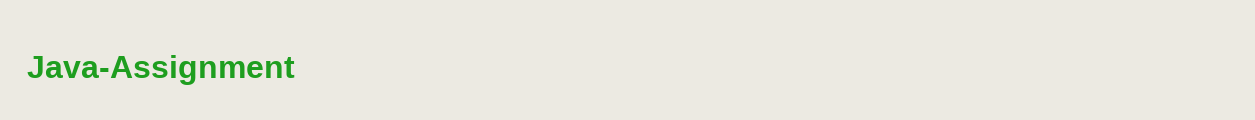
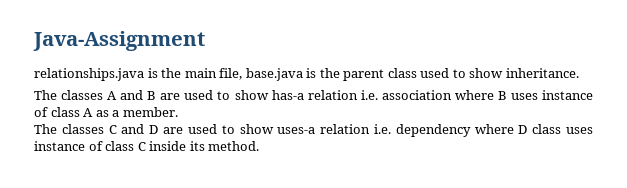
(295, 70) none -> [34,68,579,81] [34,90,593,100] [34,107,178,117] [34,124,593,137] [34,141,260,151] // relationships.java is the main file, base.java is the parent class used to show inheritance. // The classes A and B are used to show has-a relation i.e. association where B uses instance of class A as a member. // The classes C and D are used to show uses-a relation i.e. dependency where D class uses instance of class C inside its method.

